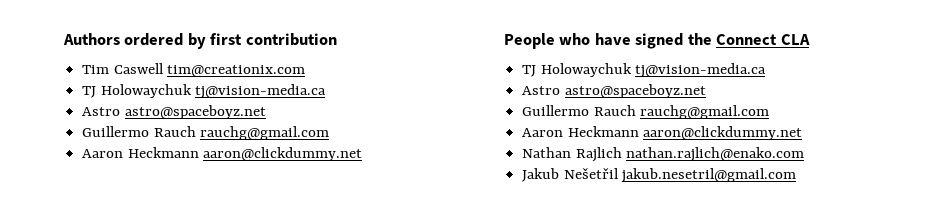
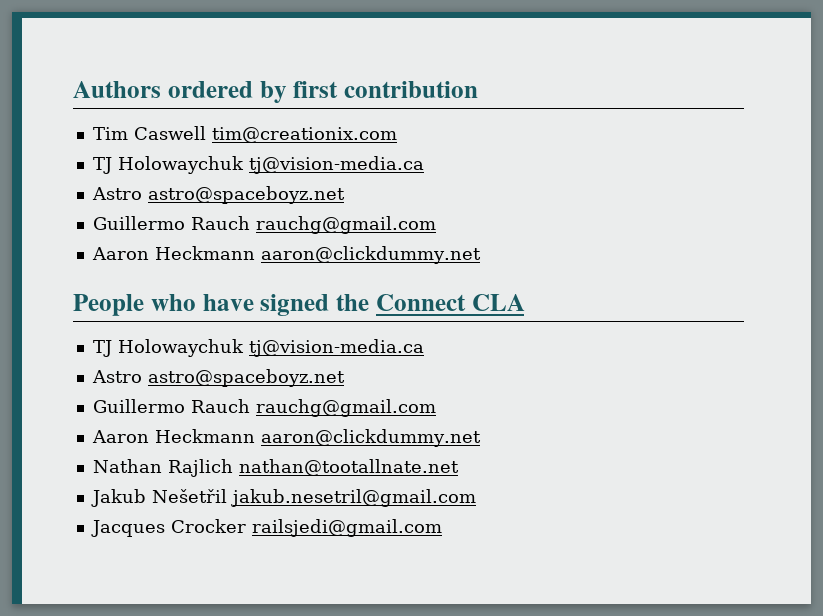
[626,147,805,162] nathan.rajlich@enako.com -> [238,459,459,476] nathan@tootallnate.net
(797, 175) none -> [90,519,442,537] // Jacques Crocker railsjedi@gmail.com

